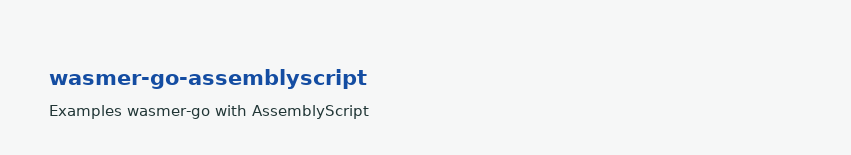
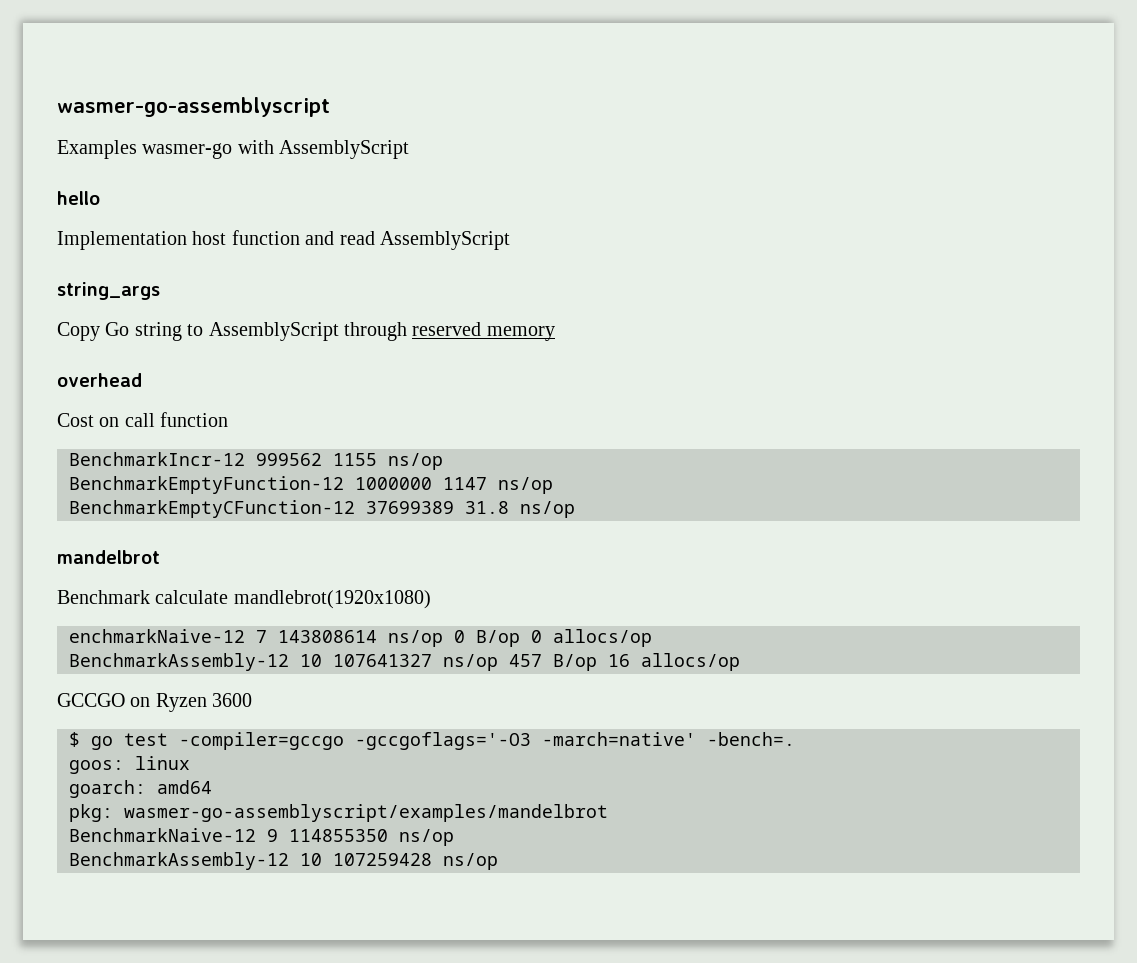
(369, 112) none -> [57,191,100,205] [57,230,510,250] [57,282,160,300] [57,322,555,341] [57,373,142,387] [57,412,229,427] [69,452,443,470] [69,476,553,494] [69,500,575,518] [57,550,160,564] [57,590,431,609] [69,629,652,647] [69,653,740,671] [57,693,253,712] [69,732,795,750] [69,756,190,774] [69,780,212,798] [69,804,608,822] [69,828,454,846] [69,852,498,870] // hello // Implementation host function and read AssemblyScript // string_args // Copy Go string to AssemblyScript through reserved memory // overhead // Cost on call function // BenchmarkIncr-12 999562 1155 ns/op // BenchmarkEmptyFunction-12 1000000 1147 ns/op // BenchmarkEmptyCFunction-12 37699389 31.8 ns/op // mandelbrot // Benchmark calculate mandlebrot(1920x1080) // enchmarkNaive-12 7 143808614 ns/op 0 B/op 0 allocs/op // BenchmarkAssembly-12 10 107641327 ns/op 457 B/op 16 allocs/op // GCCGO on Ryzen 3600 // $ go test -compiler=gccgo -gccgoflags='-O3 -march=native' -bench=. // goos: linux // goarch: amd64 // pkg: wasmer-go-assemblyscript/examples/mandelbrot // BenchmarkNaive-12 9 114855350 ns/op // BenchmarkAssembly-12 10 107259428 ns/op

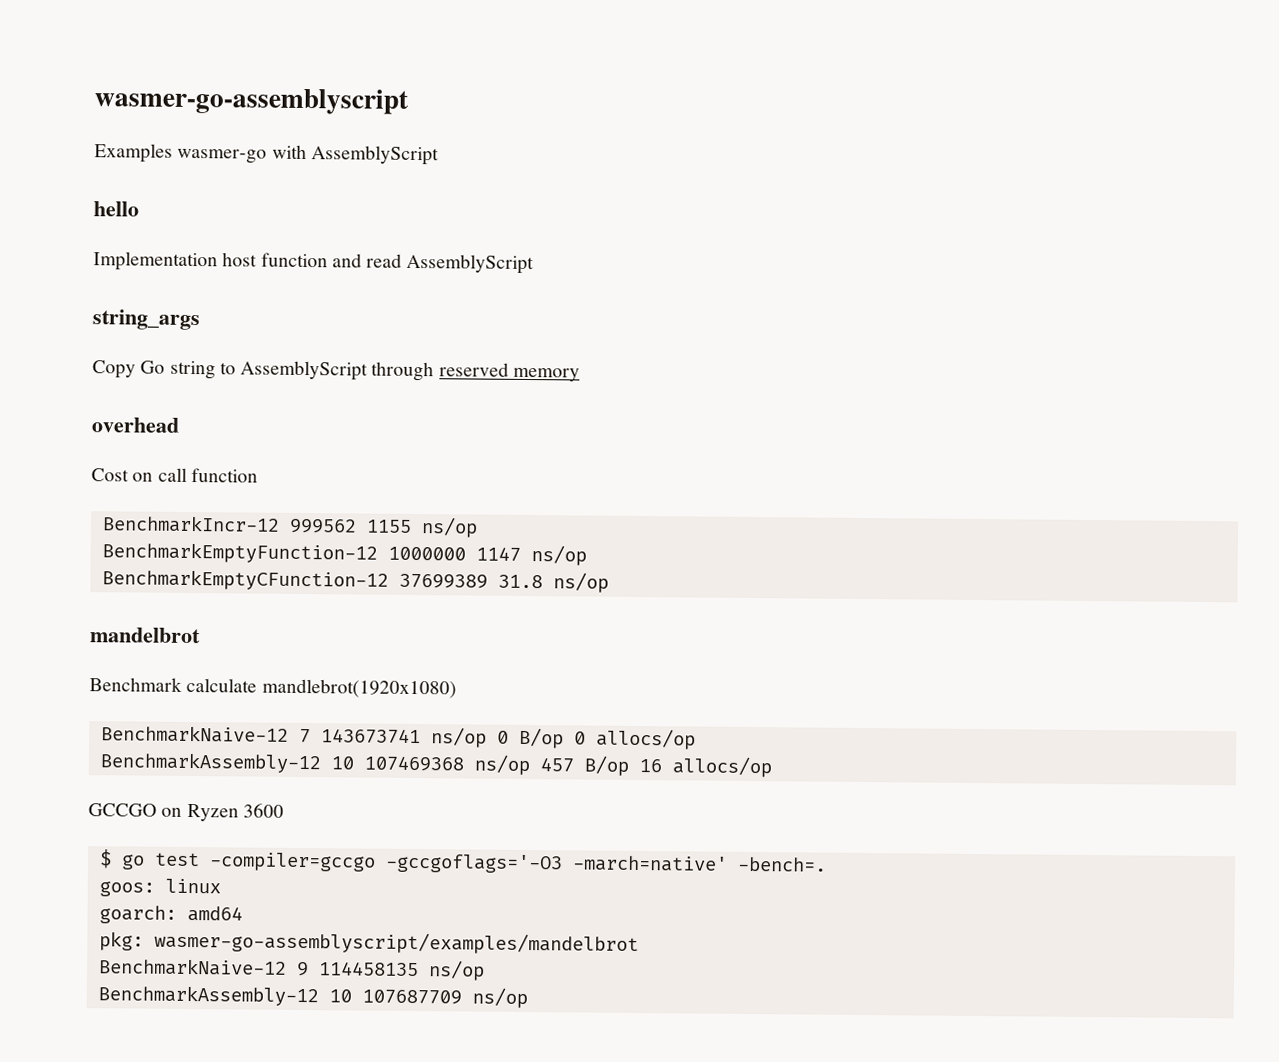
[69,629,377,643] enchmarkNaive-12 7 143808614 -> [100,725,421,744] BenchmarkNaive-12 7 143673741
[333,654,432,667] 107641327 -> [363,755,464,772] 107469368
[289,829,388,842] 114855350 -> [318,961,419,977] 114458135
[333,853,432,866] 107259428 -> [361,989,462,1005] 107687709

